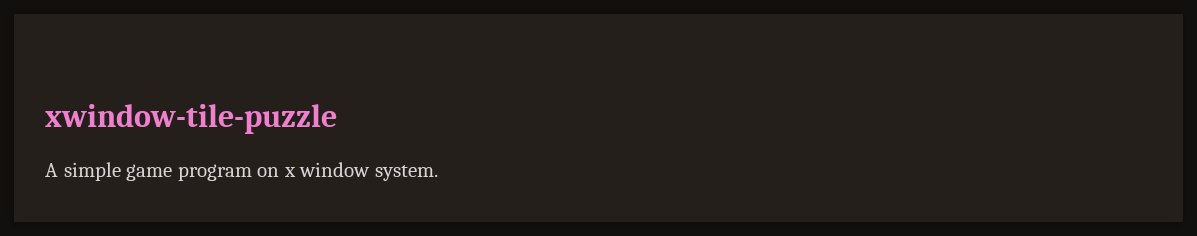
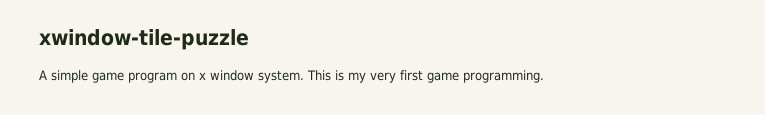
(438, 173) none -> [307,70,544,83] This is my very first game programming.

